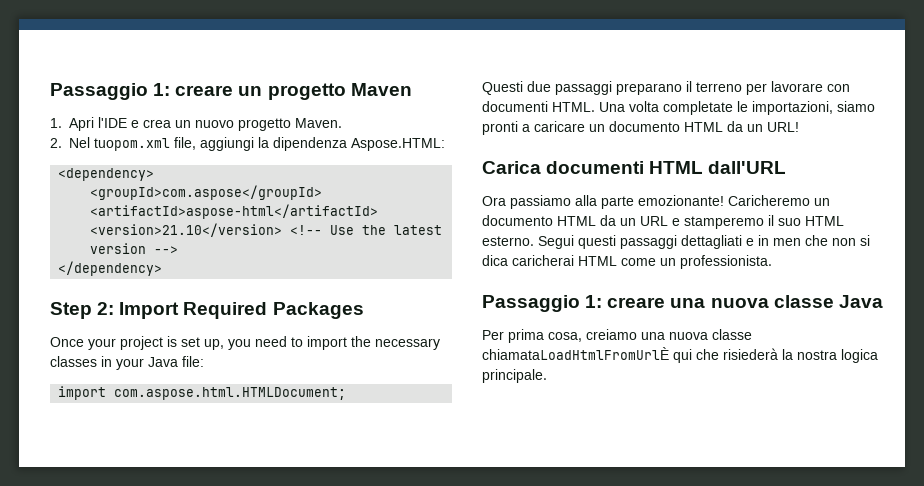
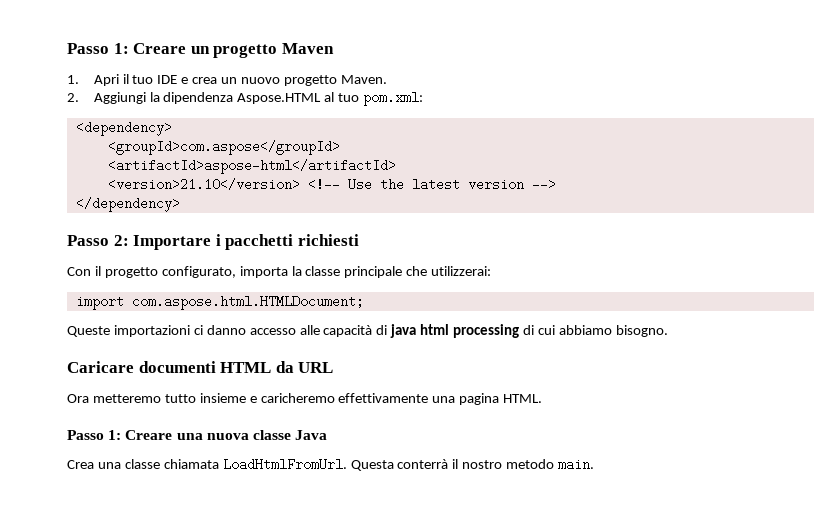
[50,83,234,100] Passaggio 1: creare -> [67,43,187,54] Passo 1: Creare
[98,117,127,128] l'IDE -> [122,74,178,84] il tuo IDE
[69,137,445,151] Nel tuopom.xml file, aggiungi la dipendenza Aspose.HTML: -> [93,91,424,106] Aggiungi la dipendenza Aspose.HTML al tuo pom.xml:
[50,302,364,319] [50,336,440,350] [50,356,204,370] [58,386,347,400] [482,81,850,95] [482,101,875,115] [482,121,799,135] [482,161,787,174] [482,195,830,209] [482,215,844,229] [482,235,870,249] [482,255,772,269] [482,295,883,312] [482,329,752,343] [482,347,878,363] [482,369,547,383] Step 2: Import Required Packages // Once your project is set up, you need to import the necessary classes in your Java file: // import com.aspose.html.HTMLDocument; // Questi due passaggi preparano il terreno per lavorare con documenti HTML. Una volta completate le importazioni, siamo pronti a caricare un documento HTML da un URL! // Carica documenti HTML dall'URL // Ora passiamo alla parte emozionante! Caricheremo un documento HTML da un URL e stamperemo il suo HTML esterno. Segui questi passaggi dettagliati e in men che non si dica caricherai HTML come un professionista. // Passaggio 1: creare una nuova classe Java // Per prima cosa, creiamo una nuova classe chiamataLoadHtmlFromUrlÈ qui che risiederà la nostra logica principale. -> [67,234,359,250] [67,266,492,278] [75,295,364,310] [67,324,668,338] [67,361,334,373] [67,393,543,405] [67,430,328,440] [67,458,595,471] Passo 2: Importare i pacchetti richiesti // Con il progetto configurato, importa la classe principale che utilizzerai: // import com.aspose.html.HTMLDocument; // Queste importazioni ci danno accesso alle capacità di java html processing di cui abbiamo bisogno. // Caricare documenti HTML da URL // Ora metteremo tutto insieme e caricheremo effettivamente una pagina HTML. // Passo 1: Creare una nuova classe Java // Crea una classe chiamata LoadHtmlFromUrl. Questa conterrà il nostro metodo main.

